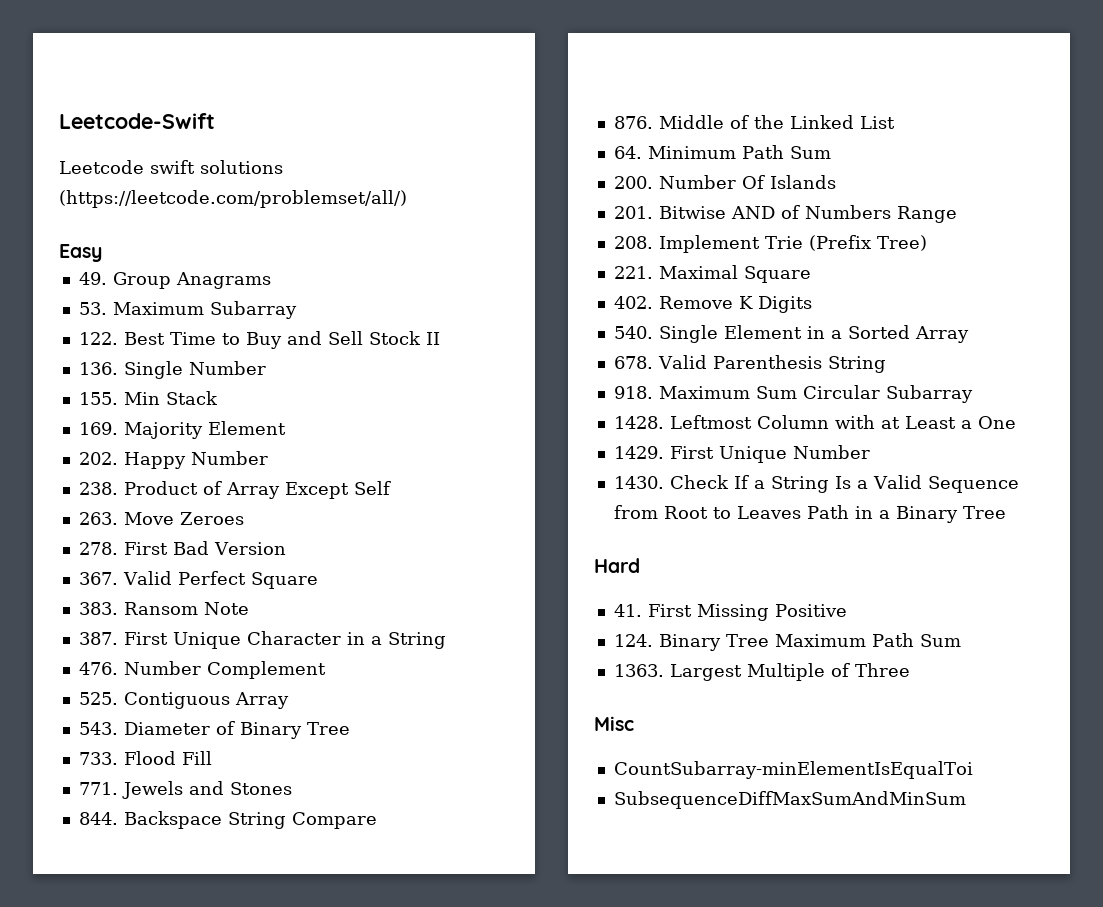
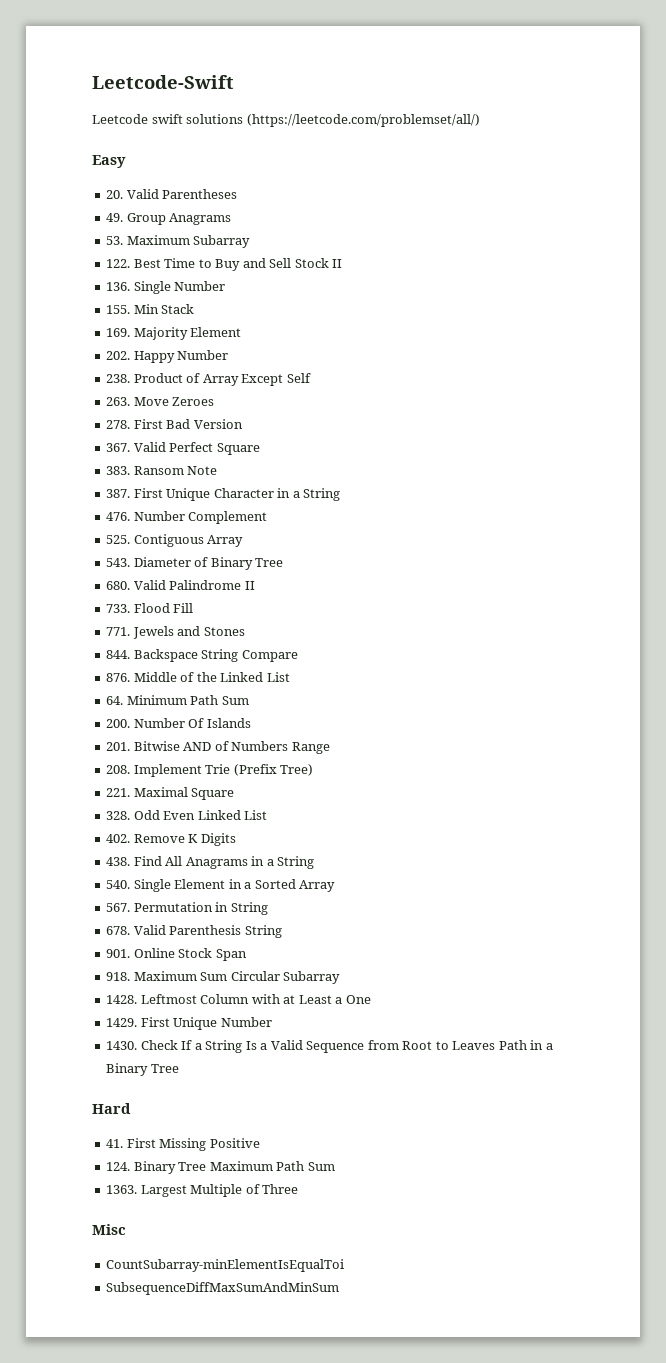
(102, 253) none -> [106,189,238,199] // 20. Valid Parentheses
(350, 728) none -> [106,580,255,590] // 680. Valid Palindrome II
(811, 274) none -> [106,810,268,820] // 328. Odd Even Linked List
(812, 304) none -> [106,856,315,869] // 438. Find All Anagrams in a String
(969, 334) none -> [106,902,268,915] // 567. Permutation in String
(886, 364) none -> [106,948,247,961] // 901. Online Stock Span

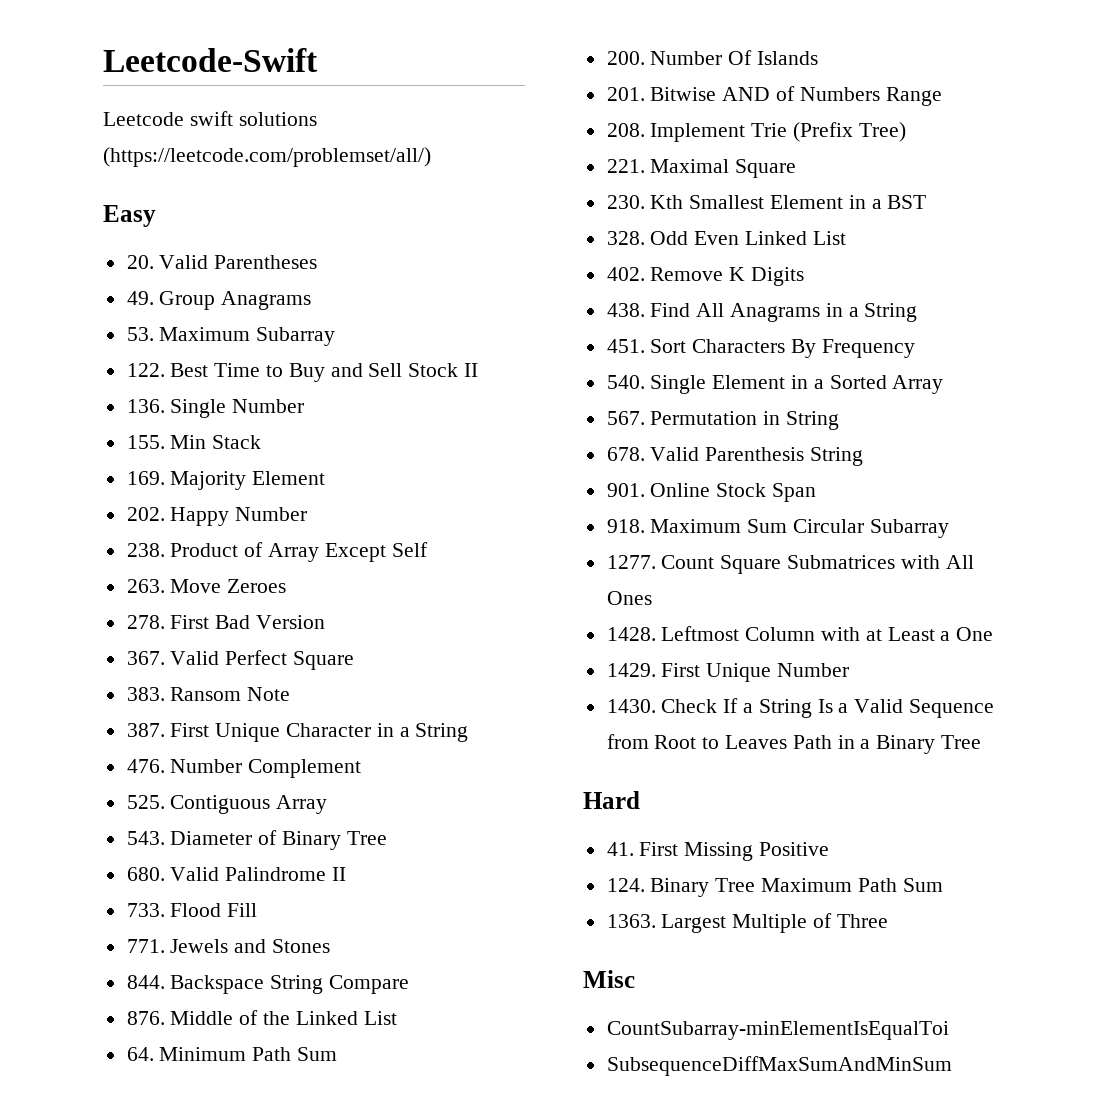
(235, 794) none -> [606,195,927,209] // 230. Kth Smallest Element in a BST
(315, 862) none -> [606,339,915,358] // 451. Sort Characters By Frequency
(341, 977) none -> [606,555,974,574] [606,591,652,605] // 1277. Count Square Submatrices with All Ones

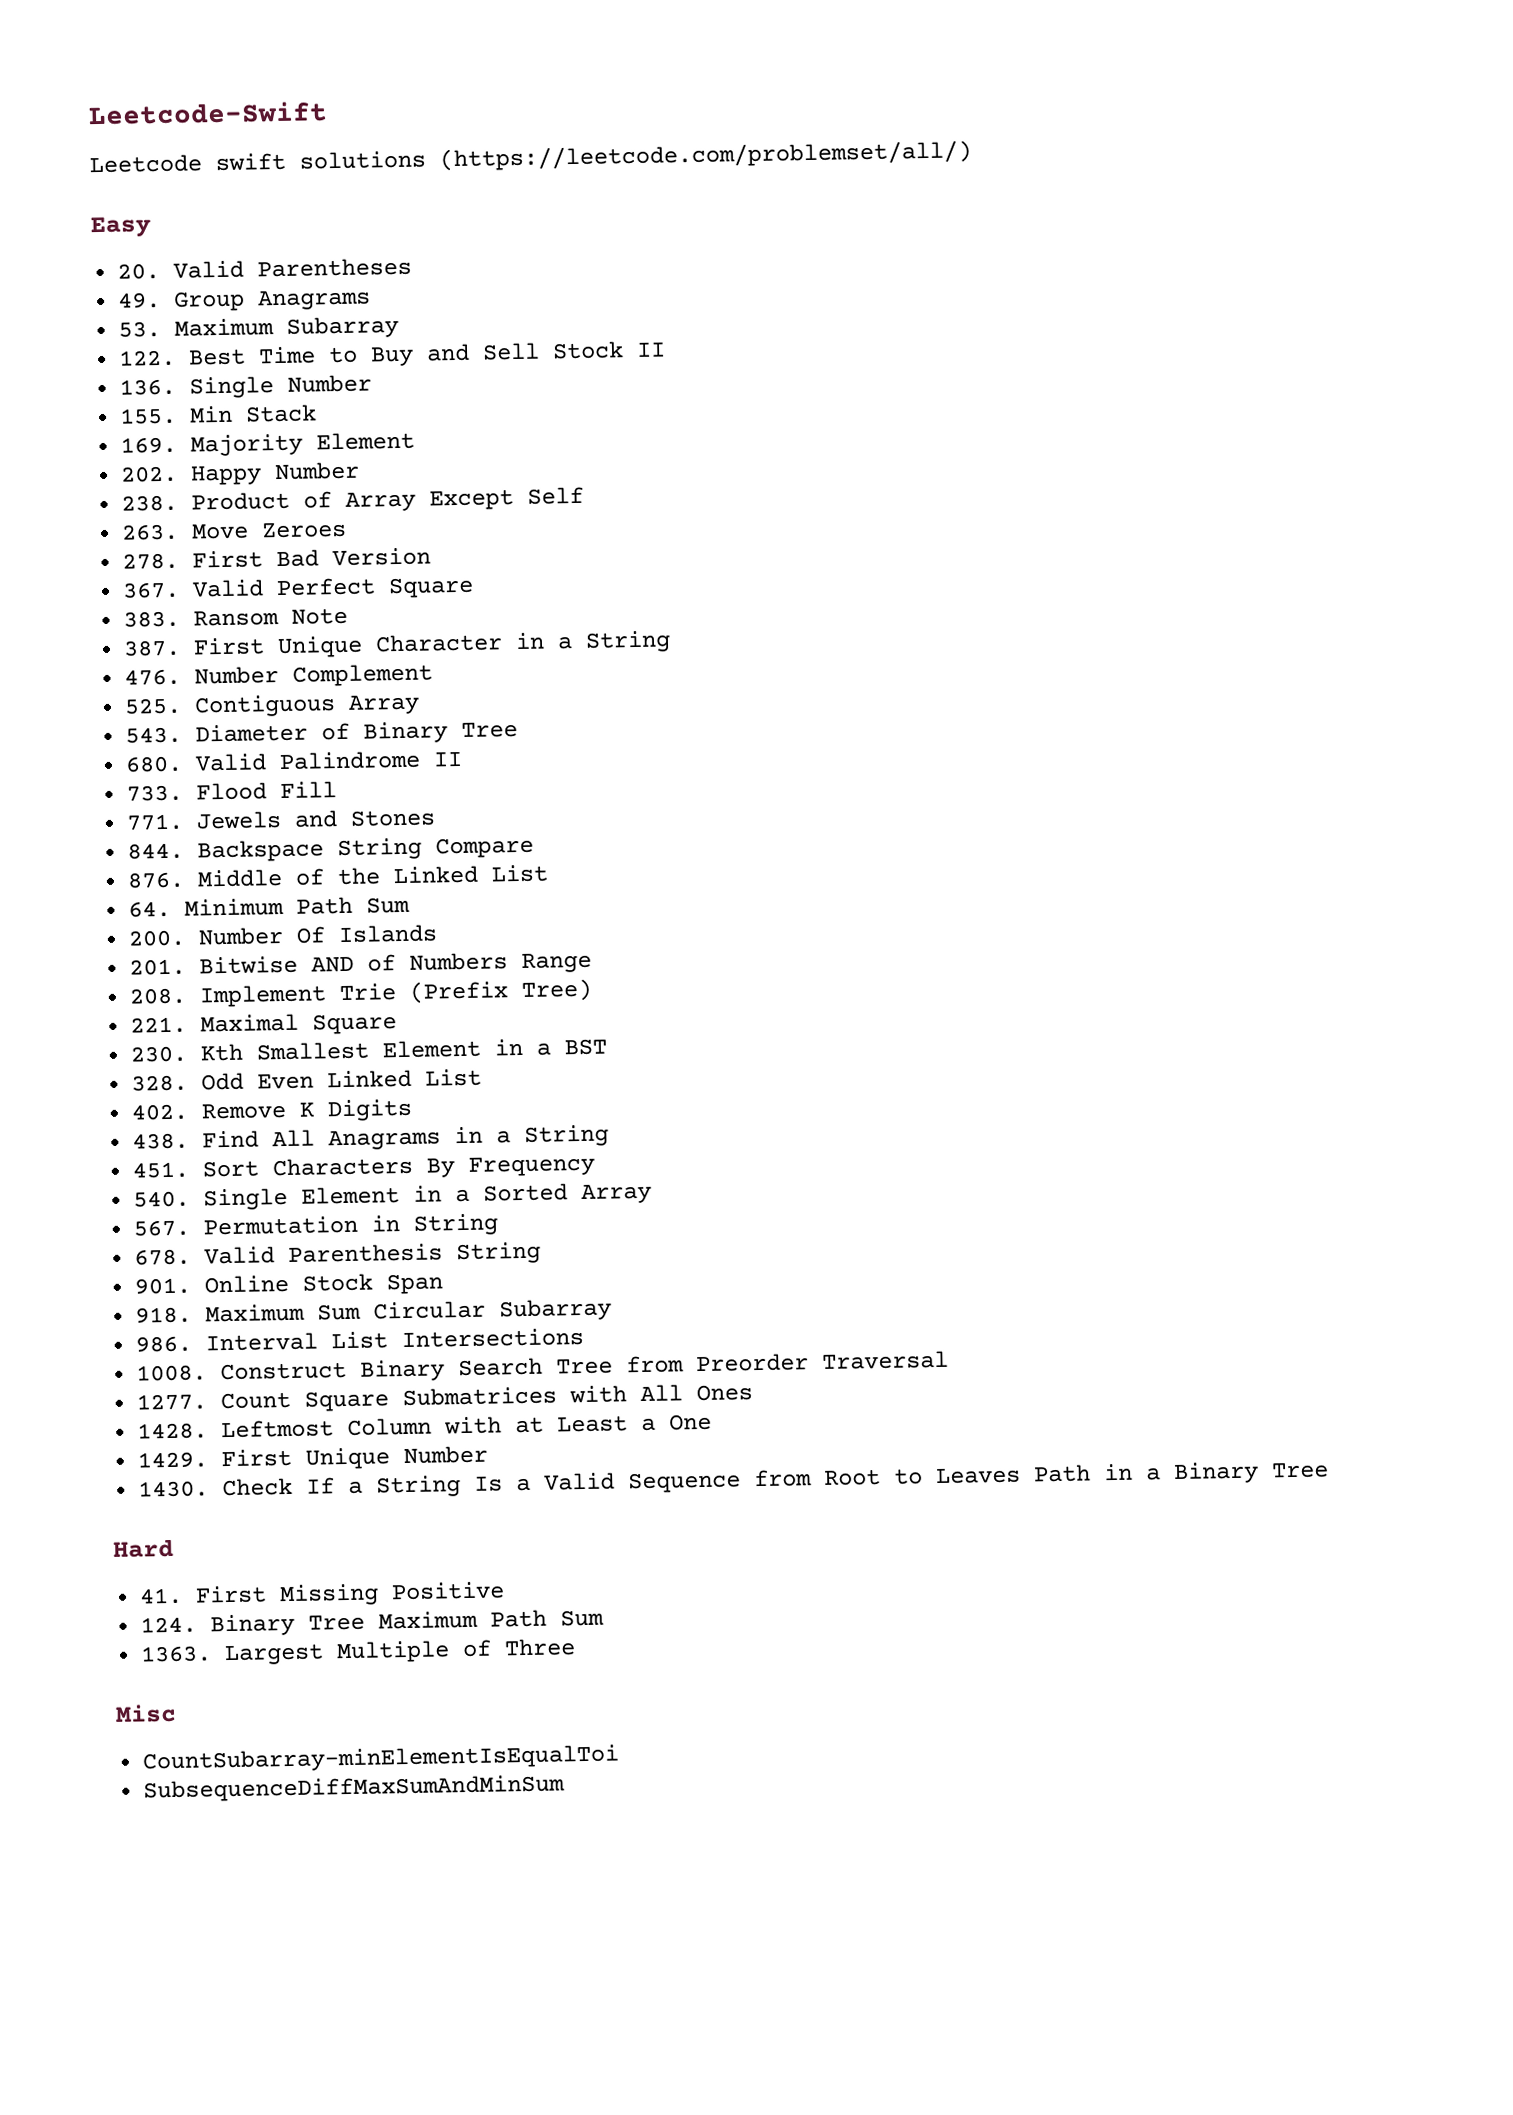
(949, 528) none -> [135,1327,585,1353] [136,1350,950,1382] // 986. Interval List Intersections // 1008. Construct Binary Search Tree from Preorder Traversal

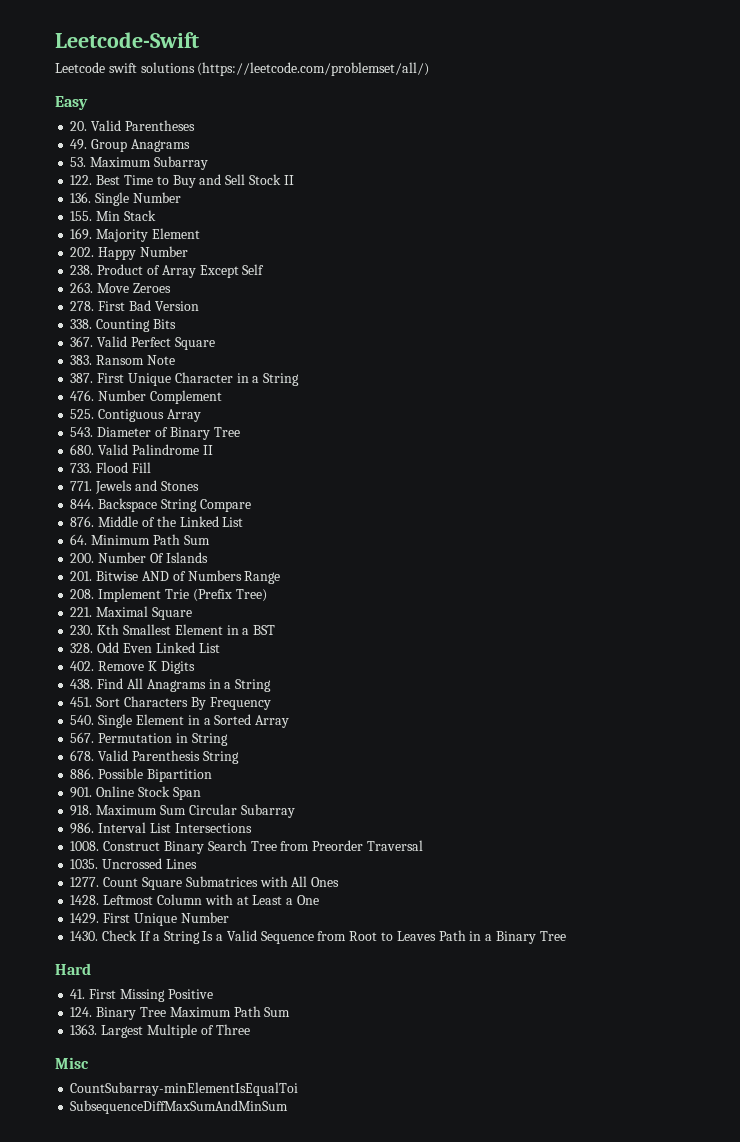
(432, 557) none -> [70,319,176,332] // 338. Counting Bits
(542, 1253) none -> [70,768,212,782] // 886. Possible Bipartition
(950, 1360) none -> [70,858,197,869] // 1035. Uncrossed Lines

